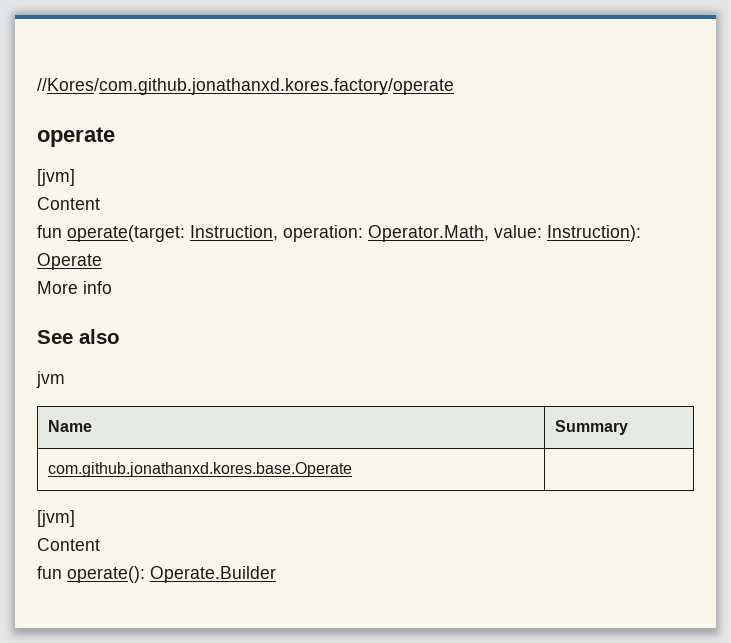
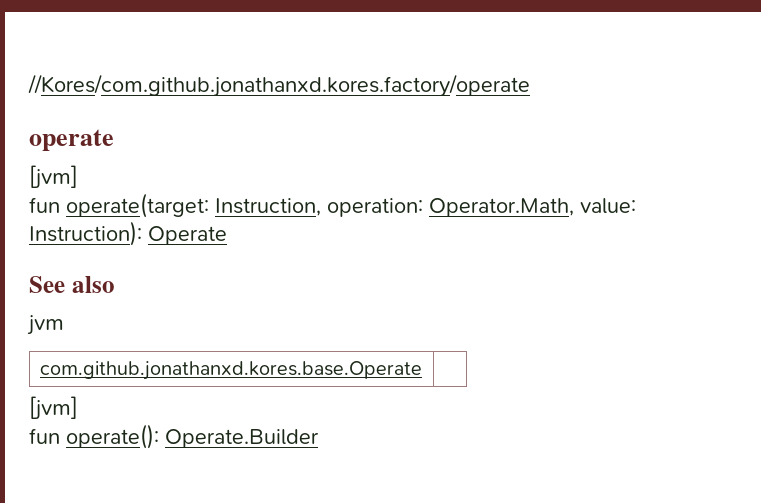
[37,197,100,210] // Content -> (78, 177) none
[37,281,112,294] // More info -> (227, 235) none
[47,420,92,432] [554,420,628,435] // Name | Summary -> (64, 325) none
[37,538,100,551] // Content -> (78, 408) none

